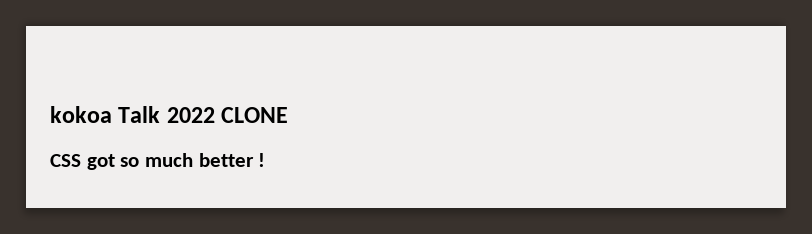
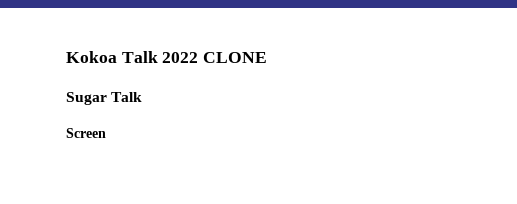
[50,106,112,123] kokoa -> [66,51,117,63] Kokoa
[50,153,266,170] CSS got so much better ! -> [66,92,143,105] [66,128,106,138] Sugar Talk // Screen

